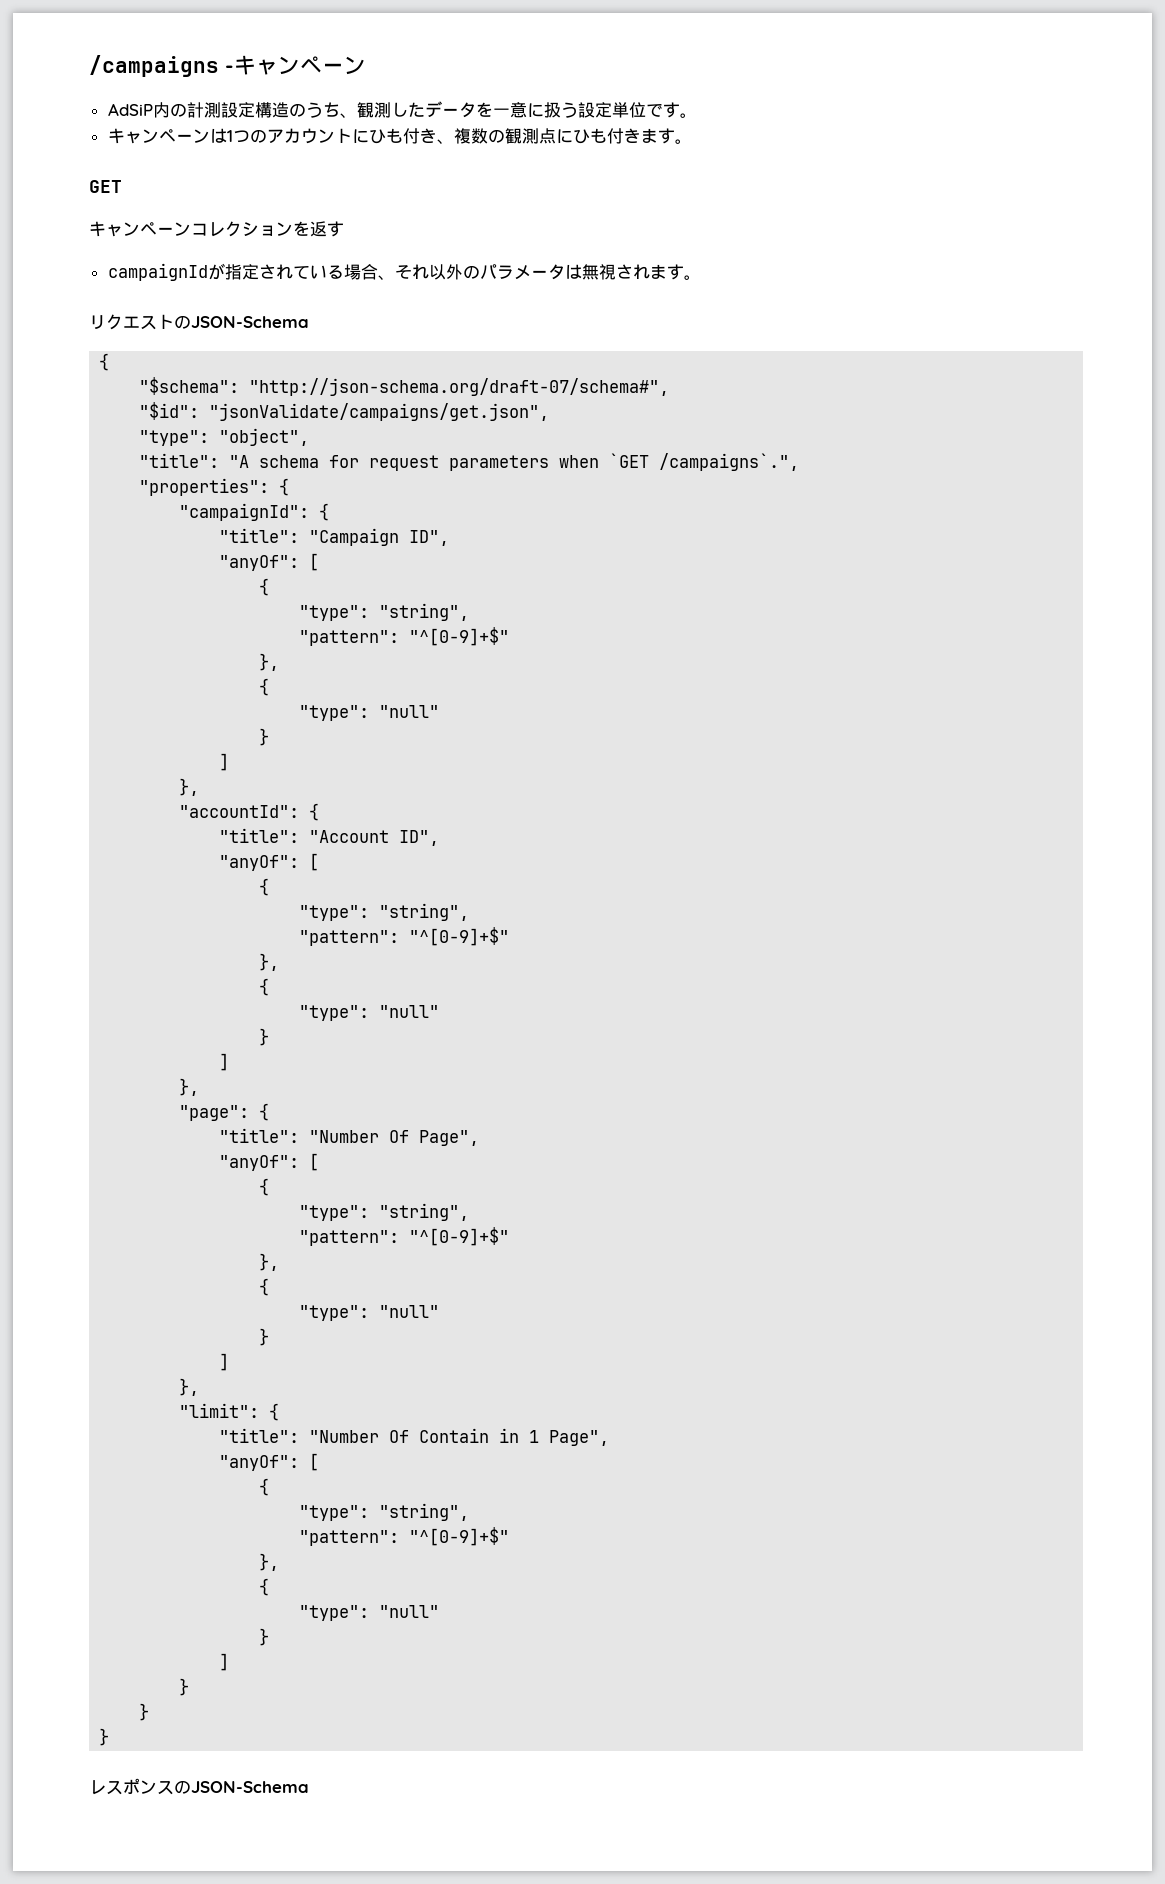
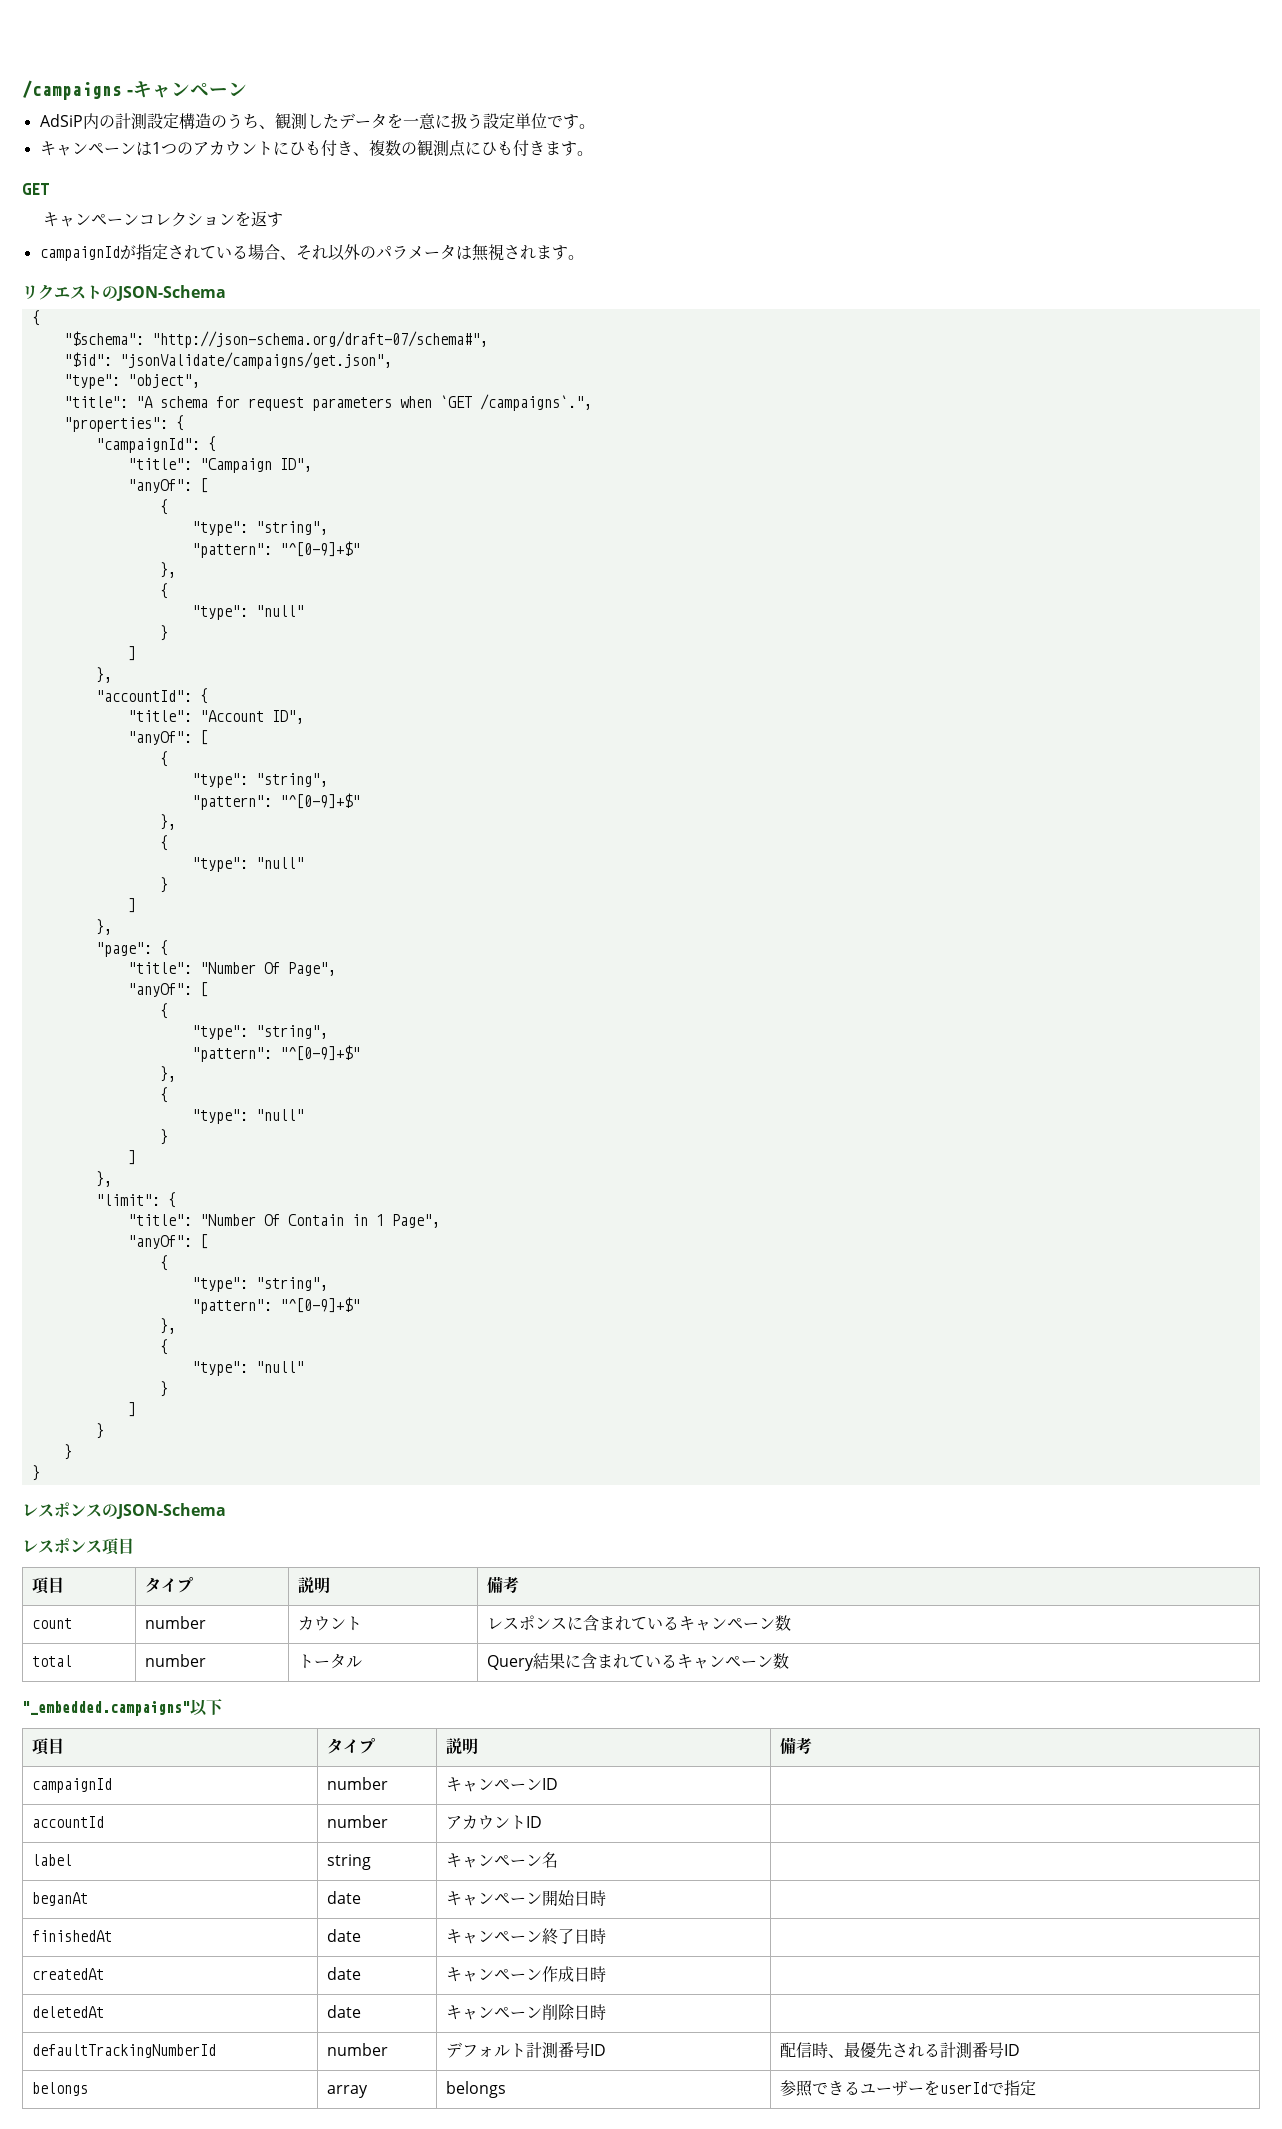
(309, 1787) none -> [22,1538,134,1555] [32,1577,65,1594] [145,1577,194,1593] [298,1577,331,1593] [487,1576,520,1593] [32,1618,73,1629] [145,1616,207,1629] [298,1616,363,1631] [487,1615,792,1631] [32,1655,73,1667] [145,1654,207,1667] [298,1653,363,1669] [487,1653,790,1671] [22,1699,223,1716] [32,1738,65,1755] [327,1738,376,1754] [446,1738,479,1754] [780,1737,813,1754] [32,1778,113,1793] [327,1777,389,1790] [446,1777,559,1792] [32,1816,105,1828] [327,1815,389,1828] [446,1815,543,1830] [32,1854,73,1866] [327,1854,372,1870] [446,1852,559,1868] [32,1892,89,1906] [327,1891,362,1904] [446,1890,607,1906] [32,1930,113,1942] [327,1929,362,1942] [446,1928,607,1945] [32,1968,105,1980] [327,1967,362,1980] [446,1966,607,1982] [32,2006,105,2018] [327,2005,362,2018] [446,2004,607,2020] [32,2044,217,2058] [327,2043,389,2056] [446,2042,607,2059] [780,2042,1021,2059] [32,2082,89,2096] [327,2085,369,2098] [446,2081,507,2098] [780,2080,1037,2097] // レスポンス項目 // 項目 | タイプ | 説明 | 備考 // count | number | カウント | レスポンスに含まれているキャンペーン数 // total | number | トータル | Query結果に含まれているキャンペーン数 // "_embedded.campaigns"以下 // 項目 | タイプ | 説明 | 備考 // campaignId | number | キャンペーンID | // accountId | number | アカウントID | // label | string | キャンペーン名 | // beganAt | date | キャンペーン開始日時 | // finishedAt | date | キャンペーン終了日時 | // createdAt | date | キャンペーン作成日時 | // deletedAt | date | キャンペーン削除日時 | // defaultTrackingNumberId | number | デフォルト計測番号ID | 配信時、最優先される計測番号ID // belongs | array | belongs | 参照できるユーザーをuserIdで指定

